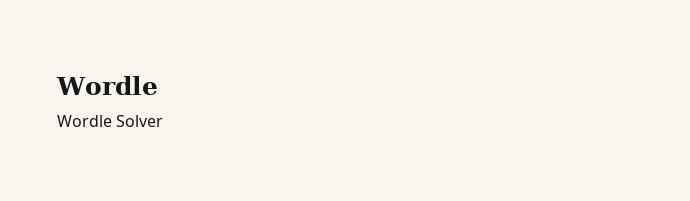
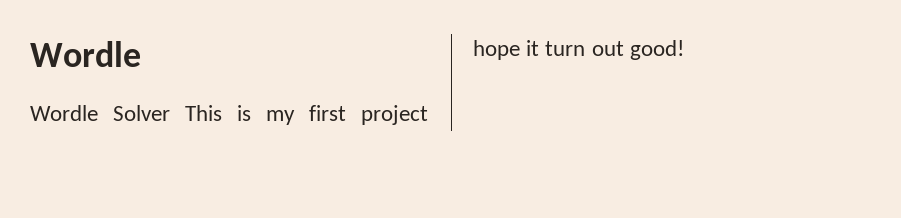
(164, 121) none -> [185,105,428,125] [473,40,684,60] This is my first project hope it turn out good!

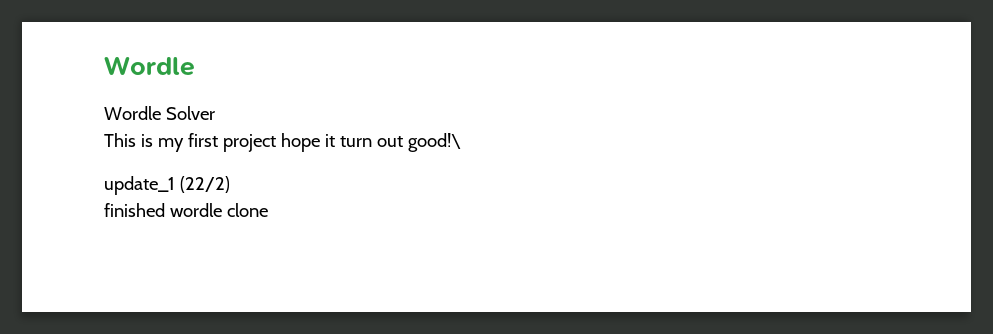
(170, 113) none -> (215, 113) //
[629,40,684,60] good! -> [407,133,461,152] [104,176,230,195] [104,203,268,217] good!\ // update_1 (22/2) // finished wordle clone

